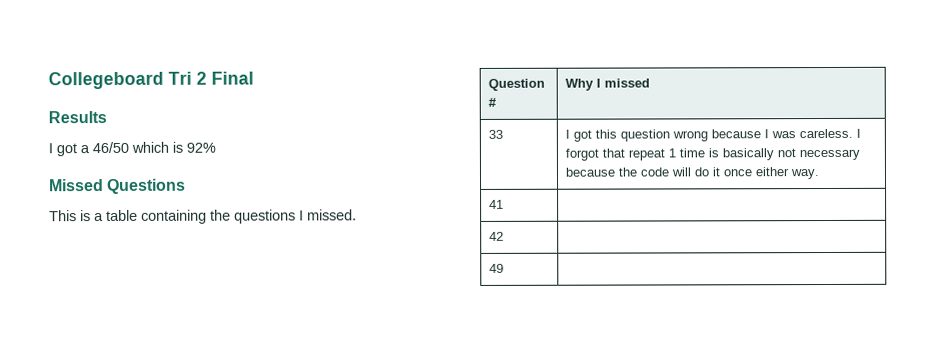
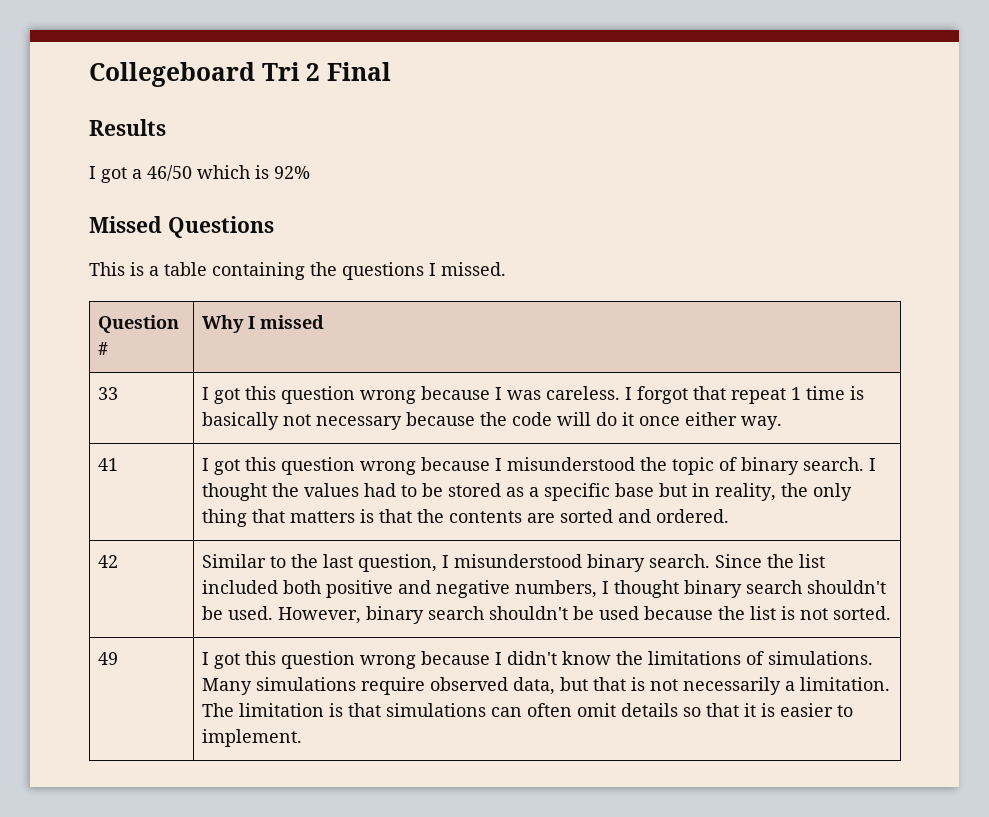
[488,231,504,241] [488,263,504,273] // 42 | // 49 | -> [202,457,877,475] [202,483,853,501] [202,509,730,527] [98,555,119,568] [202,554,826,572] [202,580,887,598] [202,606,892,624] [98,652,119,665] [202,651,874,669] [202,677,891,695] [202,703,854,717] [202,729,303,747] I got this question wrong because I misunderstood the topic of binary search. I thought the values had to be stored as a specific base but in reality, the only thing that matters is that the contents are sorted and ordered. // 42 | Similar to the last question, I misunderstood binary search. Since the list included both positive and negative numbers, I thought binary search shouldn't be used. However, binary search shouldn't be used because the list is not sorted. // 49 | I got this question wrong because I didn't know the limitations of simulations. Many simulations require observed data, but that is not necessarily a limitation. The limitation is that simulations can often omit details so that it is easier to implement.

